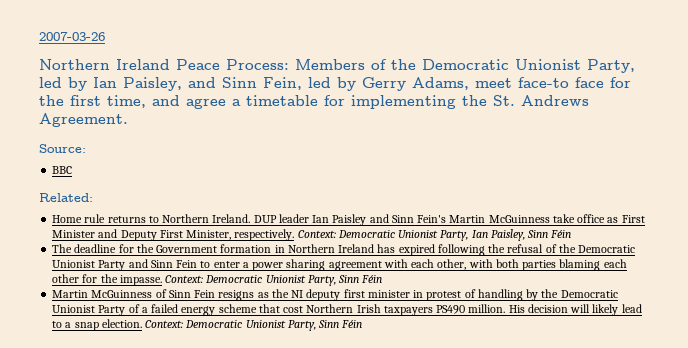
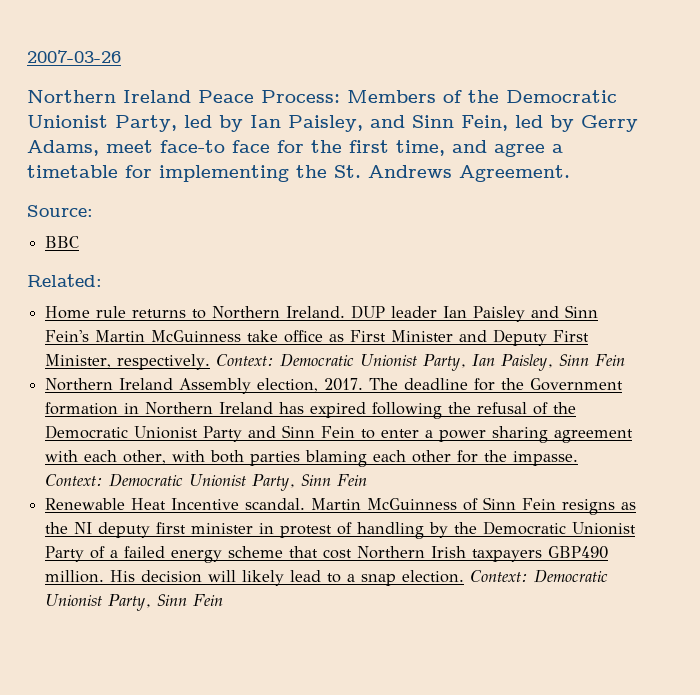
[550,230,572,238] Féin // -> [595,354,626,366] [45,378,364,394] Fein // Northern Ireland Assembly election, 2017.
[361,275,383,283] Féin // -> [337,474,368,486] [45,498,306,510] Fein // Renewable Heat Incentive scandal.
[436,305,466,314] PS490 -> [548,546,609,559] GBP490
[341,320,363,328] Féin -> [193,594,224,606] Fein

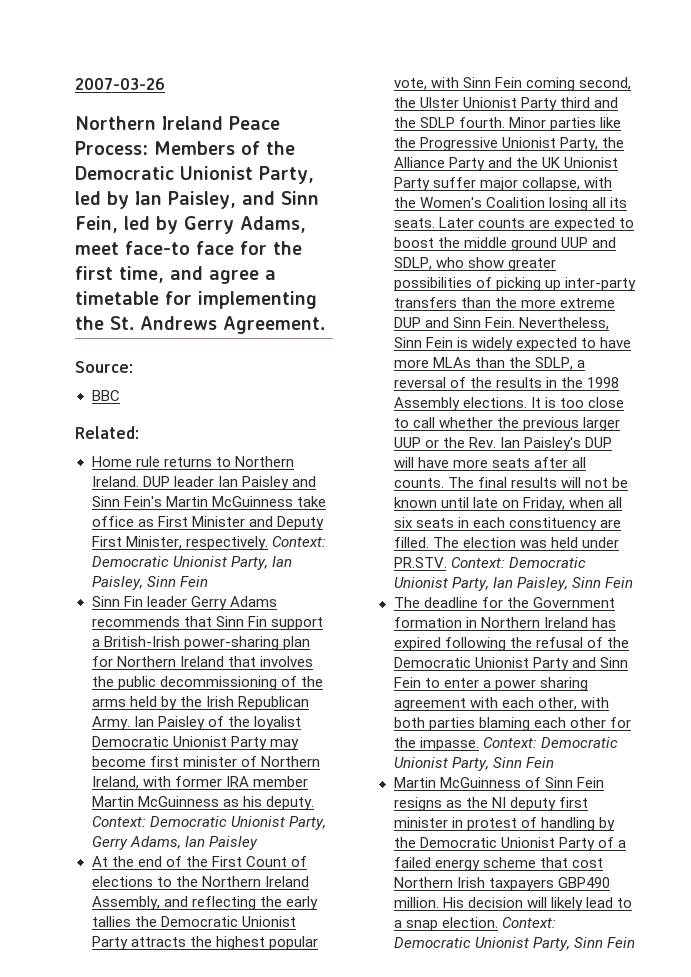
[45,378,364,394] Northern Ireland Assembly election, 2017. -> [91,596,277,610] [91,616,323,630] [91,636,310,650] [91,656,313,667] [91,676,323,690] [91,696,309,710] [91,716,301,730] [91,736,299,750] [91,756,320,767] [91,776,308,789] [91,796,314,810] [91,816,326,830] [91,836,258,850] [91,856,307,867] [91,876,309,887] [91,896,318,910] [91,916,296,927] [91,936,318,950] [393,77,631,91] [393,97,618,111] [393,117,621,131] [393,137,624,151] [393,157,618,171] [393,177,612,191] [393,197,627,211] [393,217,634,231] [393,237,616,251] [393,257,556,271] [393,277,636,291] [393,297,615,308] [393,317,609,330] [393,337,631,351] [393,357,585,370] [393,377,619,388] [393,397,624,411] [393,417,620,431] [393,437,612,451] [393,457,586,468] [393,477,628,488] [393,497,622,511] [393,517,621,531] [393,537,619,548] [393,557,586,568] [393,577,633,591] Sinn Fin leader Gerry Adams recommends that Sinn Fin support a British-Irish power-sharing plan for Northern Ireland that involves the public decommissioning of the arms held by the Irish Republican Army. Ian Paisley of the loyalist Democratic Unionist Party may become first minister of Northern Ireland, with former IRA member Martin McGuinness as his deputy. Context: Democratic Unionist Party, Gerry Adams, Ian Paisley // At the end of the First Count of elections to the Northern Ireland Assembly, and reflecting the early tallies the Democratic Unionist Party attracts the highest popular vote, with Sinn Fein coming second, the Ulster Unionist Party third and the SDLP fourth. Minor parties like the Progressive Unionist Party, the Alliance Party and the UK Unionist Party suffer major collapse, with the Women's Coalition losing all its seats. Later counts are expected to boost the middle ground UUP and SDLP, who show greater possibilities of picking up inter-party transfers than the more extreme DUP and Sinn Fein. Nevertheless, Sinn Fein is widely expected to have more MLAs than the SDLP, a reversal of the results in the 1998 Assembly elections. It is too close to call whether the previous larger UUP or the Rev. Ian Paisley's DUP will have more seats after all counts. The final results will not be known until late on Friday, when all six seats in each constituency are filled. The election was held under PR.STV. Context: Democratic Unionist Party, Ian Paisley, Sinn Fein //
[45,498,306,510] Renewable Heat Incentive scandal. -> (554, 762) none

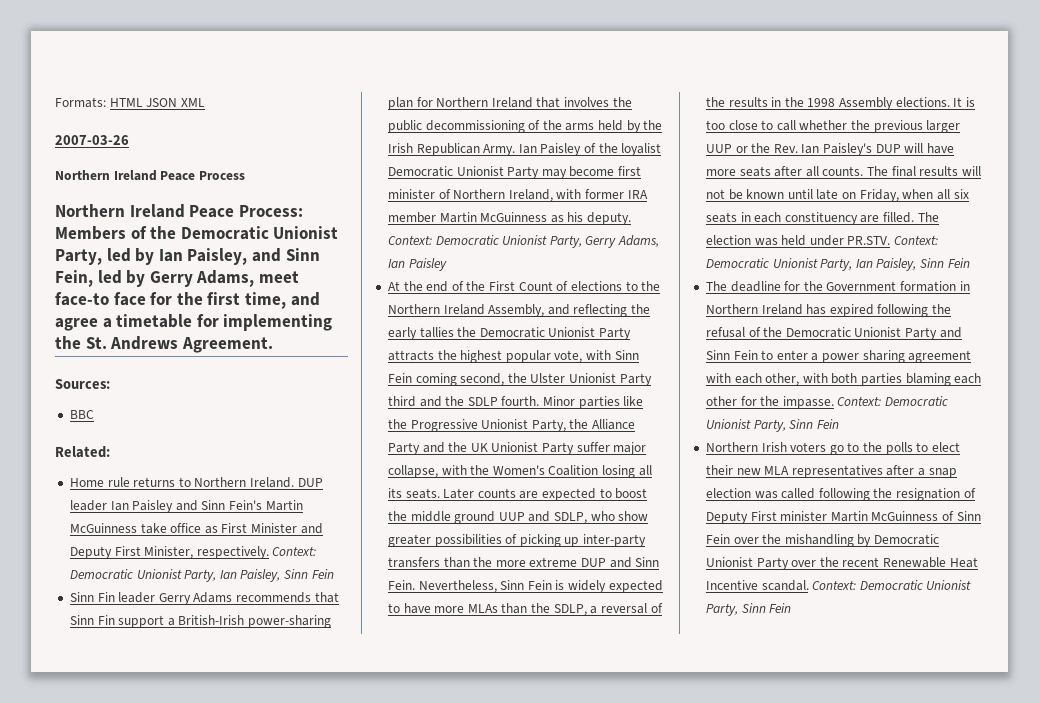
[75,78,165,90] 2007-03-26 -> [55,97,205,108] [55,135,129,145] [55,170,245,181] Formats: HTML JSON XML // 2007-03-26 // Northern Ireland Peace Process
[75,361,133,373] Source: -> [55,379,110,389] Sources:
(554, 762) none -> [705,442,961,455] [705,465,957,478] [705,488,976,501] [705,511,828,524] Northern Irish voters go to the polls to elect their new MLA representatives after a snap election was called following the resignation of Deputy First minister
[393,797,588,811] [393,817,615,831] [393,837,626,851] [393,857,603,871] [393,877,610,891] [393,897,632,911] [393,917,498,931] resigns as the NI deputy first minister in protest of handling by the Democratic Unionist Party of a failed energy scheme that cost Northern Irish taxpayers GBP490 million. His decision will likely lead to a snap election. -> [733,534,940,547] [705,557,978,570] [705,580,809,591] over the mishandling by Democratic Unionist Party over the recent Renewable Heat Incentive scandal.

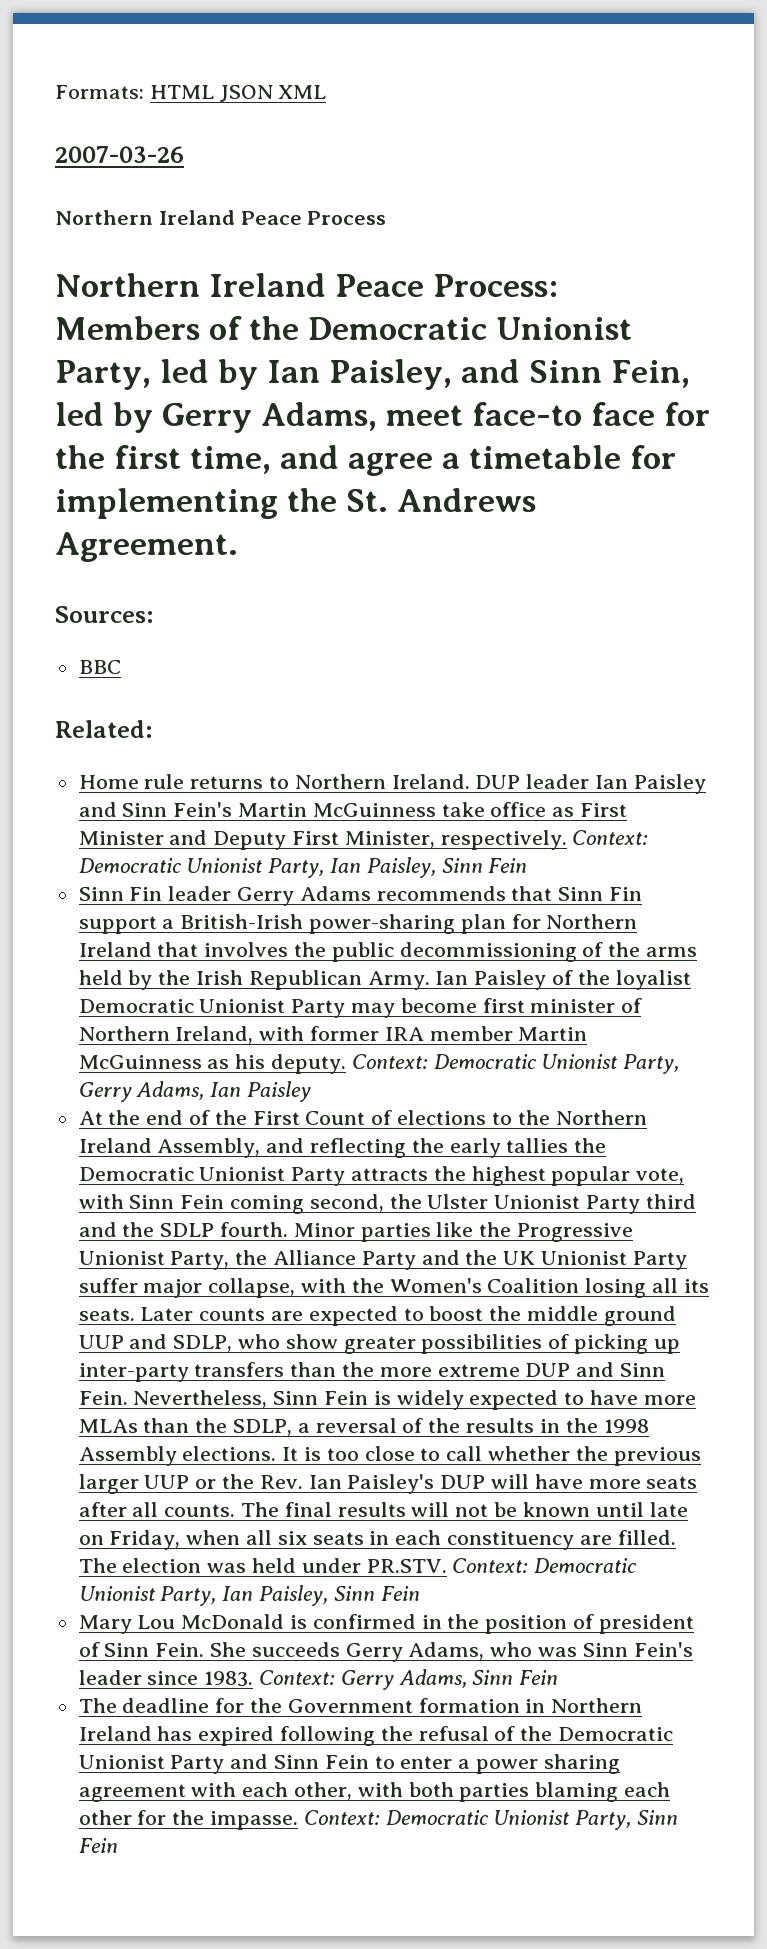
(970, 263) none -> [78,1614,694,1634] [78,1642,693,1662] [78,1669,559,1690] // Mary Lou McDonald is confirmed in the position of president of Sinn Fein. She succeeds Gerry Adams, who was Sinn Fein's leader since 1983. Context: Gerry Adams, Sinn Fein
[705,442,961,455] [705,465,957,478] [705,488,976,501] [705,511,981,524] [705,534,940,547] [705,557,978,570] [705,580,972,591] [705,603,792,616] // Northern Irish voters go to the polls to elect their new MLA representatives after a snap election was called following the resignation of Deputy First minister Martin McGuinness of Sinn Fein over the mishandling by Democratic Unionist Party over the recent Renewable Heat Incentive scandal. Context: Democratic Unionist Party, Sinn Fein -> (118, 1845) none

